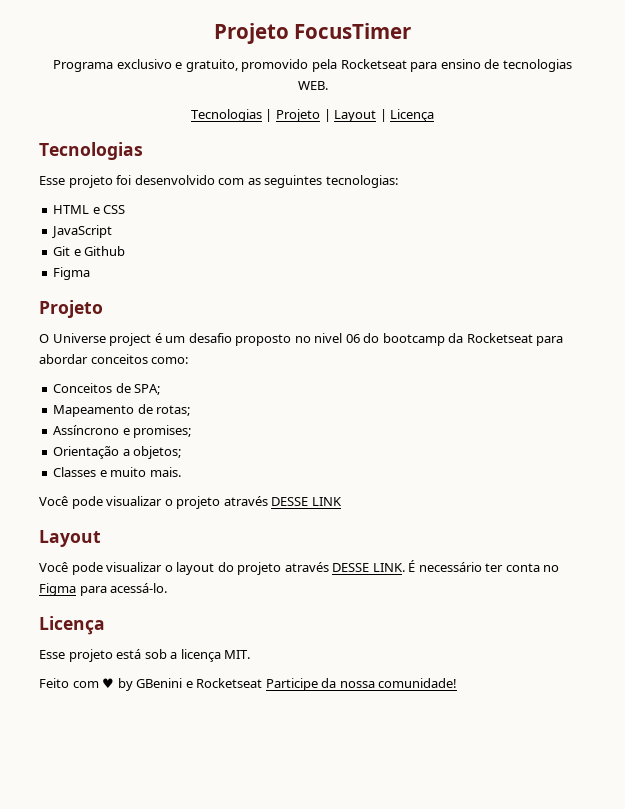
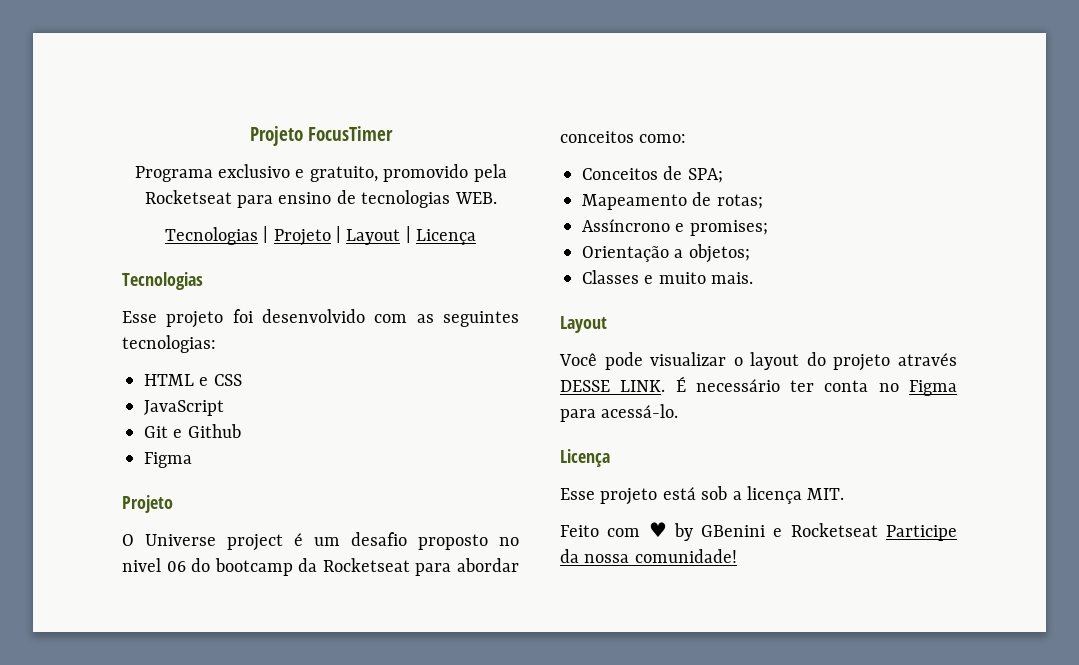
[39,496,342,509] // Você pode visualizar o projeto através DESSE LINK -> (754, 278) none

